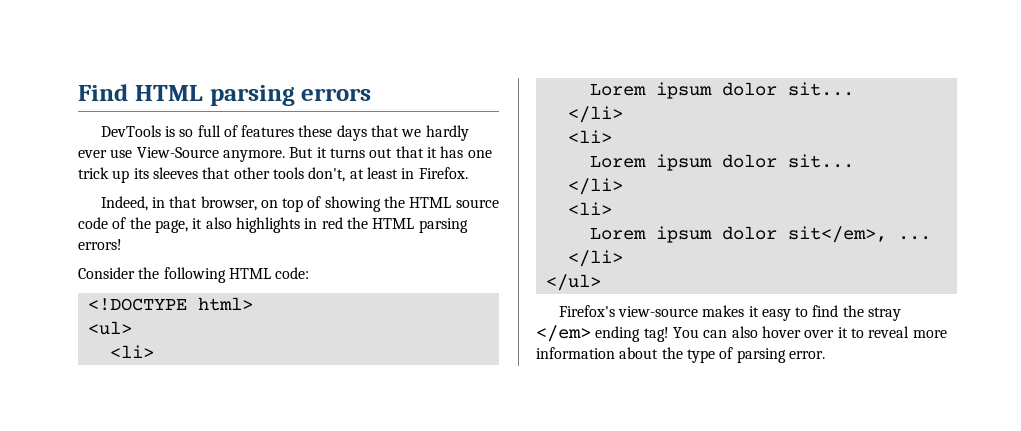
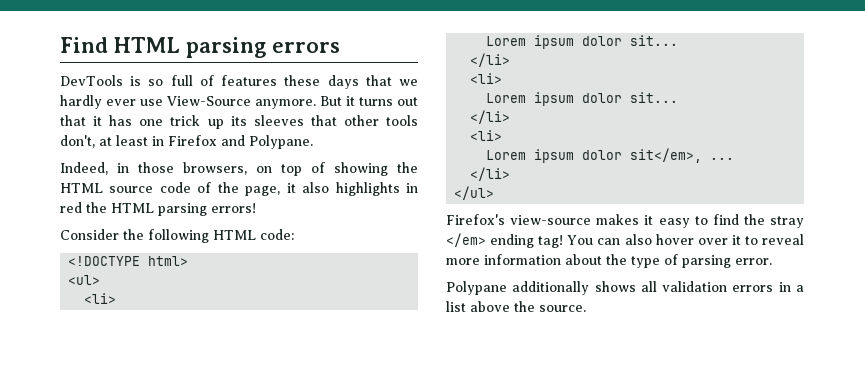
[418,167,468,179] Firefox. -> [168,135,313,149] Firefox and Polypane.
[169,196,257,211] that browser, -> [138,162,247,175] those browsers,
(825, 355) none -> [446,281,804,295] [446,301,586,312] // Polypane additionally shows all validation errors in a list above the source.

